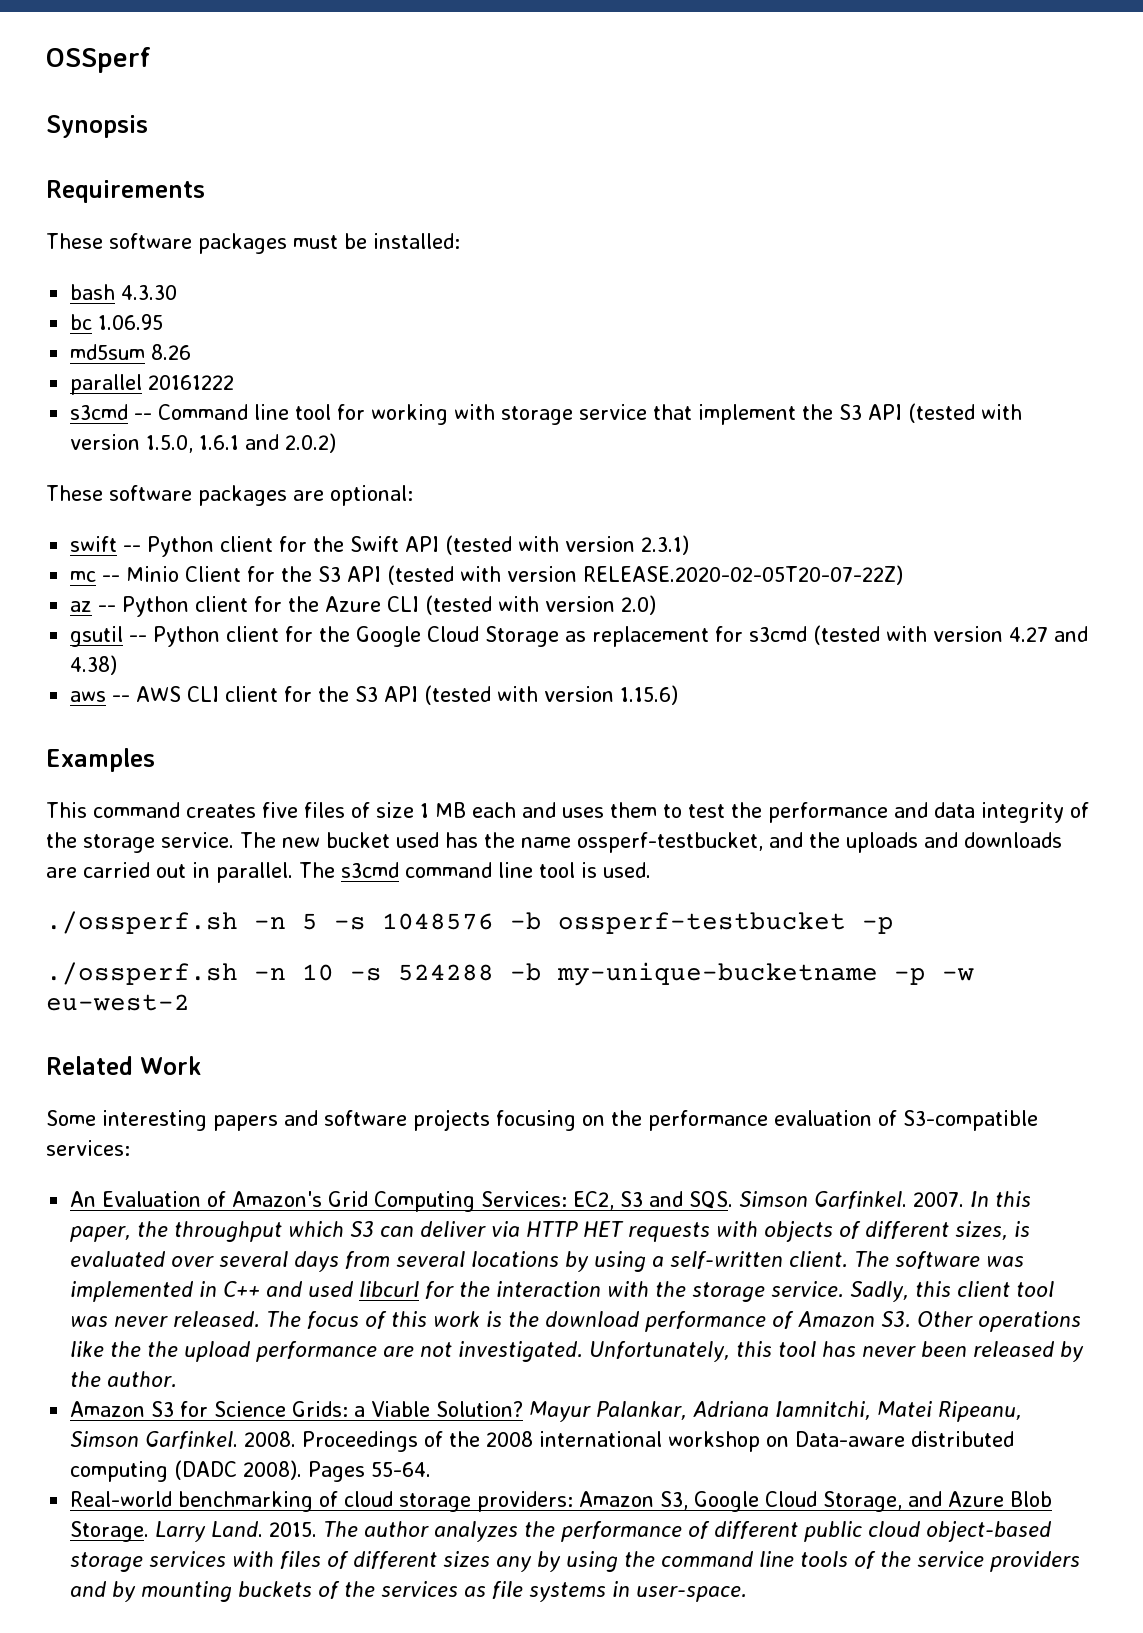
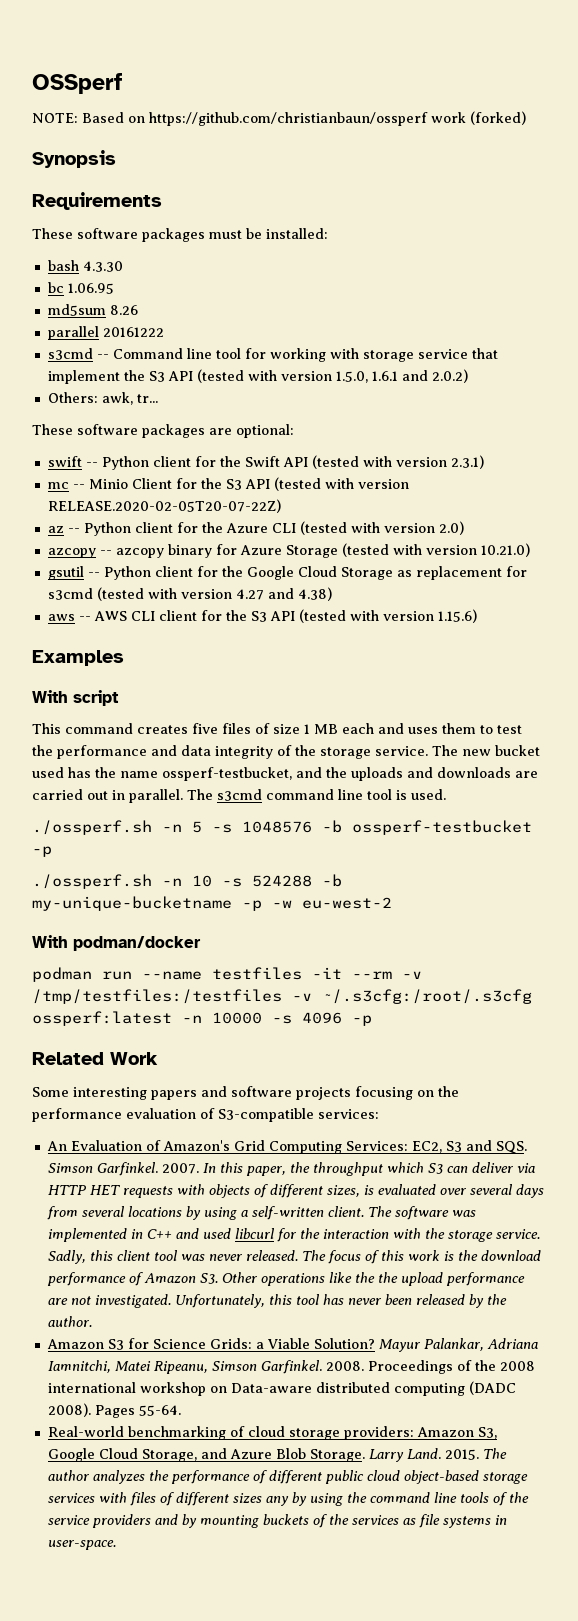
(151, 60) none -> [32,111,526,126] // NOTE: Based on https://github.com/christianbaun/ossperf work (forked)
(337, 443) none -> [47,392,158,405] // Others: awk, tr...
(657, 605) none -> [47,543,530,558] // azcopy -- azcopy binary for Azure Storage (tested with version 10.21.0)
(155, 760) none -> [32,690,119,706] // With script
(190, 1002) none -> [32,935,201,951] [32,967,422,982] [32,989,532,1004] [32,1011,372,1026] // With podman/docker // podman run --name testfiles -it --rm -v /tmp/testfiles:/testfiles -v ~/.s3cfg:/root/.s3cfg ossperf:latest -n 10000 -s 4096 -p

